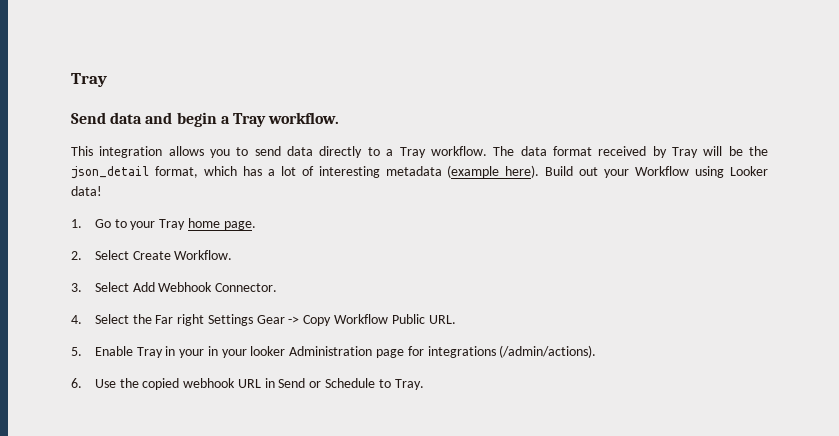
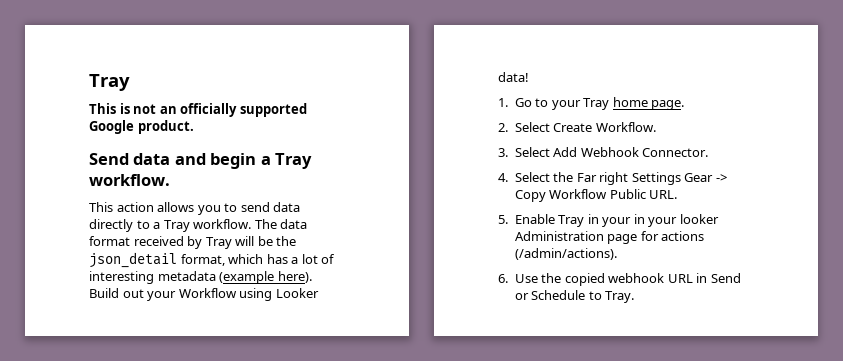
[71,73,107,87] Tray -> [89,74,130,91] [89,103,307,117] [89,120,194,134] Tray // This is not an officially supported Google product.
[99,146,163,158] integration -> [116,202,154,212] action
[427,346,496,358] integrations -> [661,231,705,241] actions

